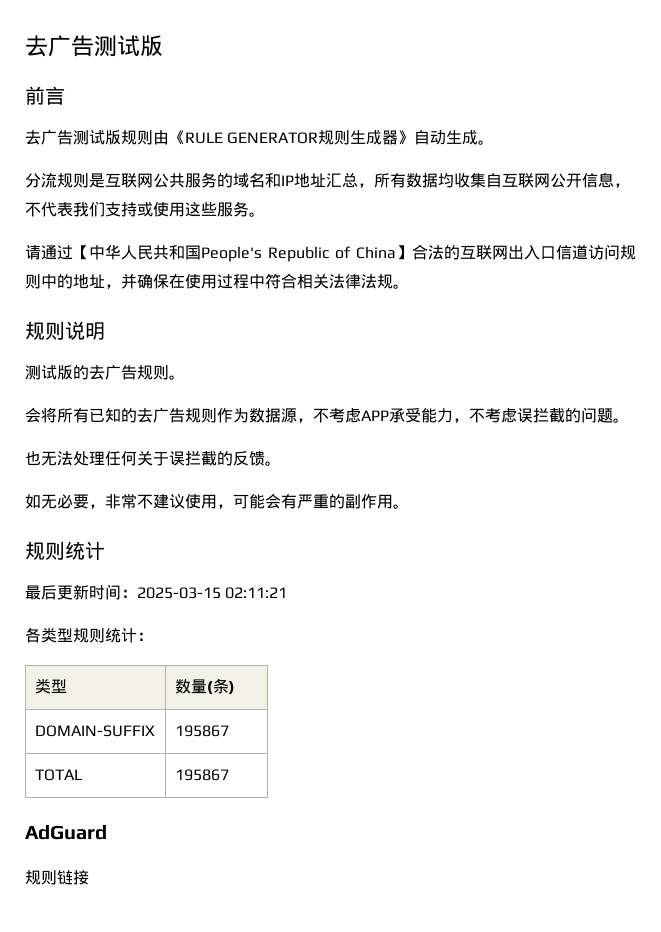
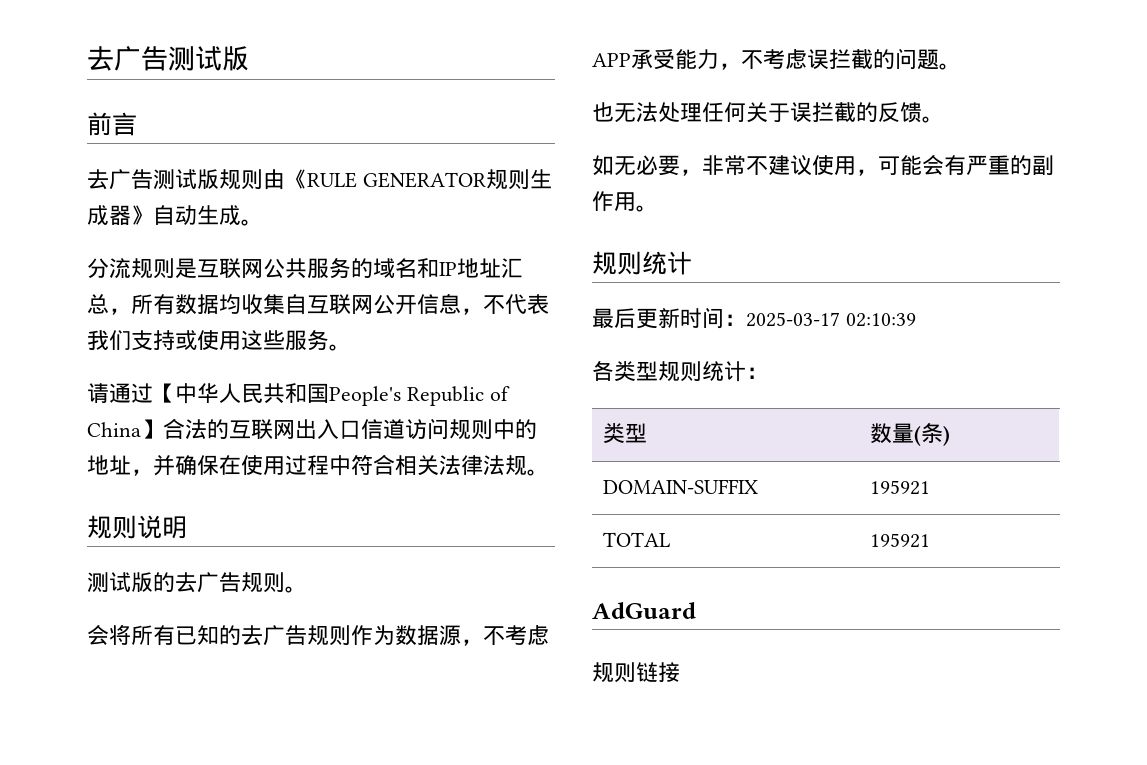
[137,587,288,599] 2025-03-15 02:11:21 -> [746,312,916,327] 2025-03-17 02:10:39
[174,725,229,737] 195867 -> [870,480,931,495] 195921
[174,769,229,781] 195867 -> [870,533,931,548] 195921

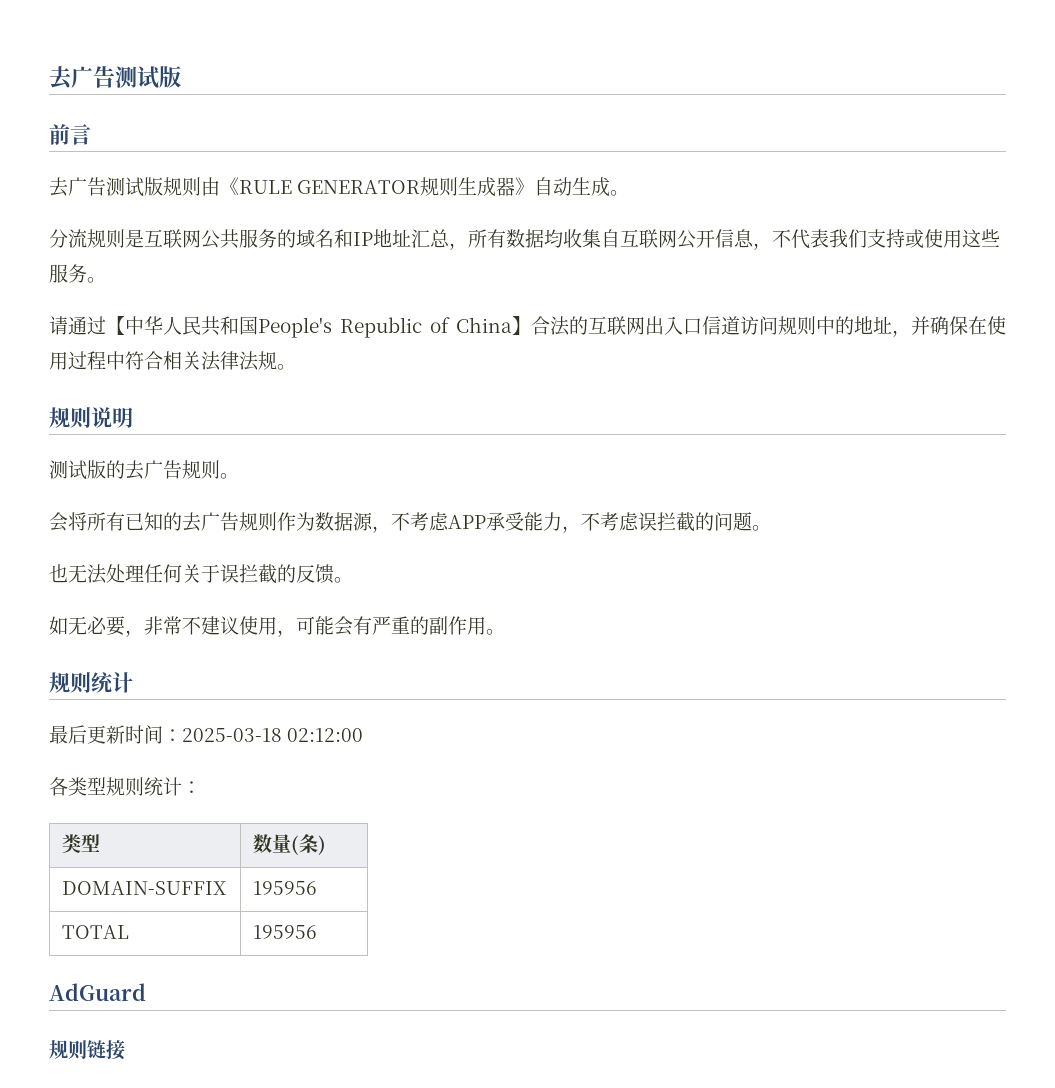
[746,312,916,327] 2025-03-17 02:10:39 -> [182,728,364,742] 2025-03-18 02:12:00
[870,480,931,495] 195921 -> [253,881,318,895] 195956
[870,533,931,548] 195921 -> [253,925,318,939] 195956

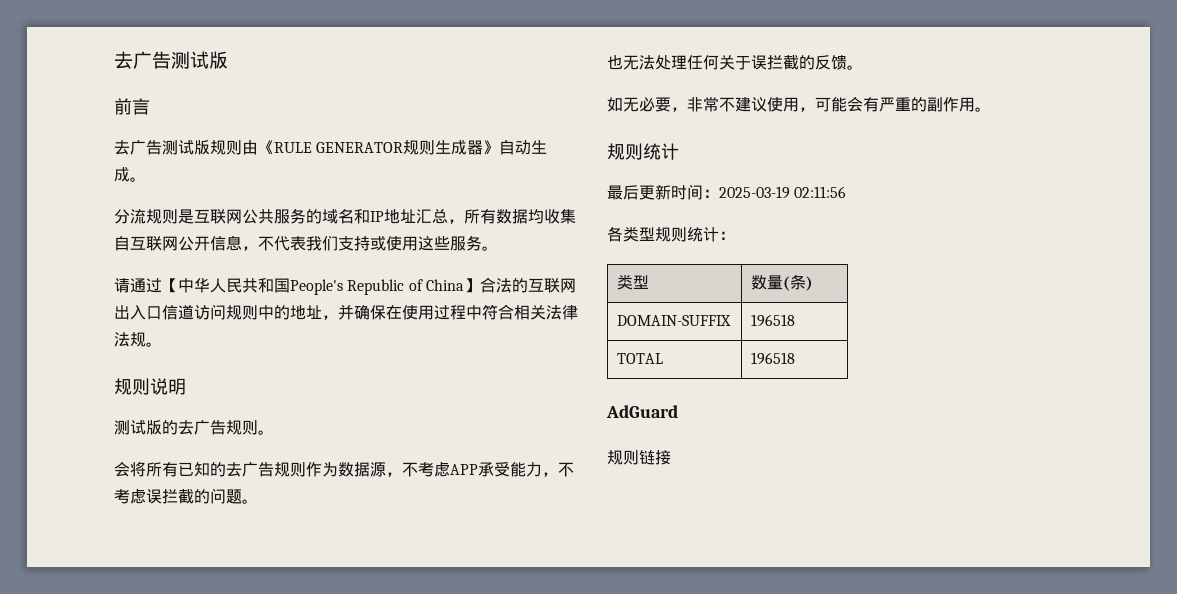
[182,728,364,742] 2025-03-18 02:12:00 -> [719,186,847,199] 2025-03-19 02:11:56
[253,881,318,895] 195956 -> [751,314,796,327] 196518
[253,925,318,939] 195956 -> [751,352,796,365] 196518

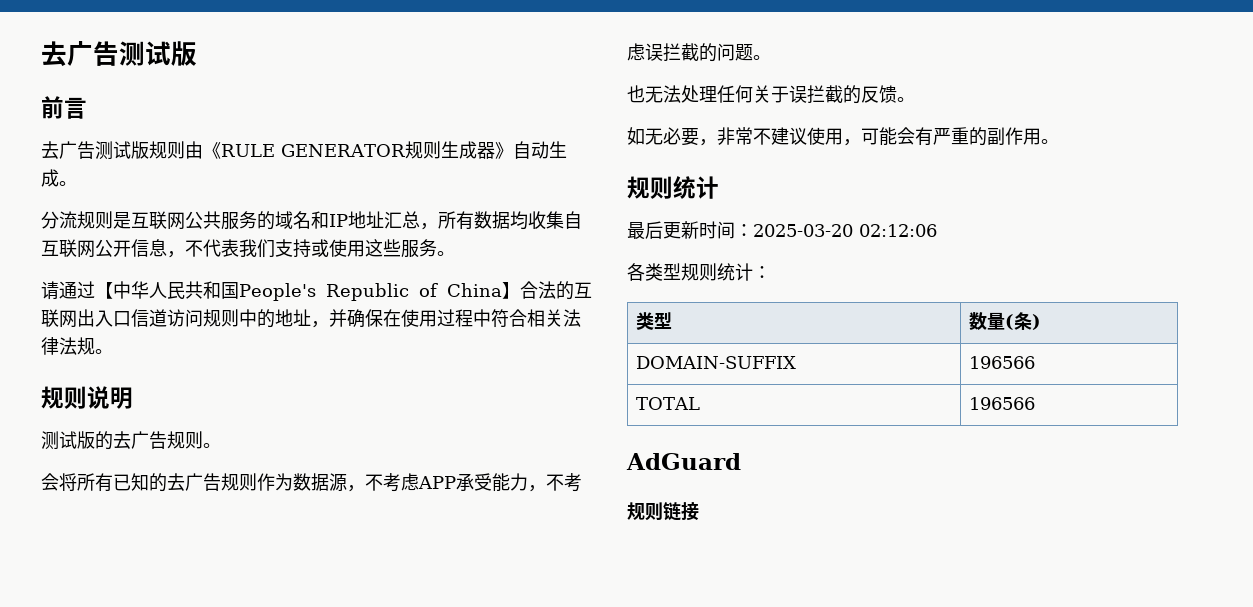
[719,186,847,199] 2025-03-19 02:11:56 -> [753,224,937,237] 2025-03-20 02:12:06
[751,314,796,327] 196518 -> [969,356,1036,369] 196566
[751,352,796,365] 196518 -> [969,397,1036,410] 196566

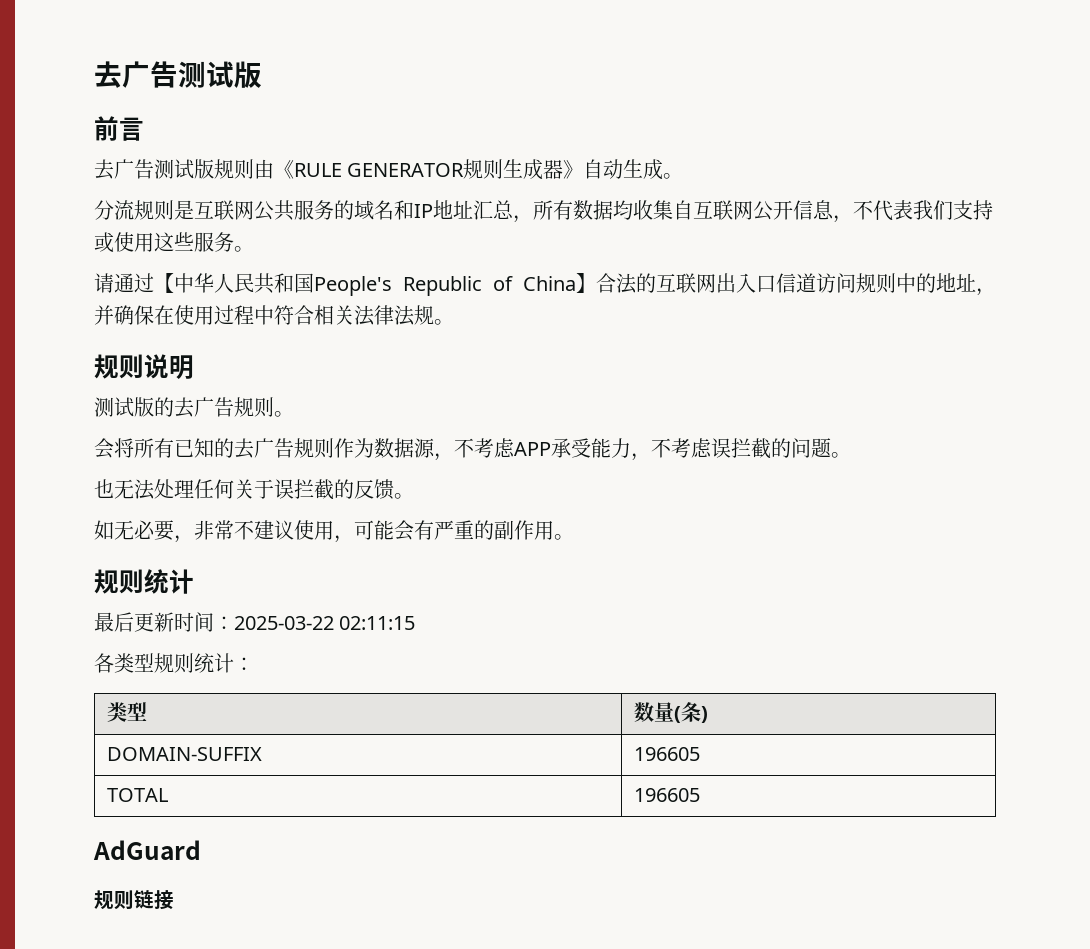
[753,224,937,237] 2025-03-20 02:12:06 -> [234,616,416,630] 2025-03-22 02:11:15
[969,356,1036,369] 196566 -> [633,747,700,761] 196605
[969,397,1036,410] 196566 -> [633,788,700,802] 196605

